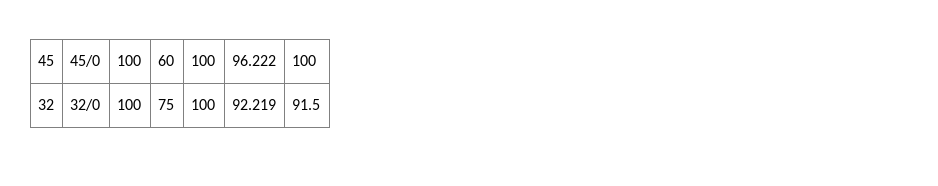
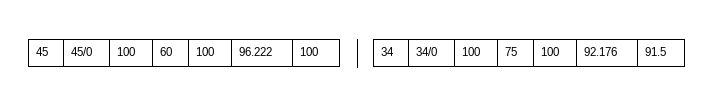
[37,99,54,110] [69,99,100,111] 32 | 32/0 -> [380,47,394,56] [415,47,437,56] 34 | 34/0
[231,99,276,110] 92.219 -> [583,47,617,56] 92.176

